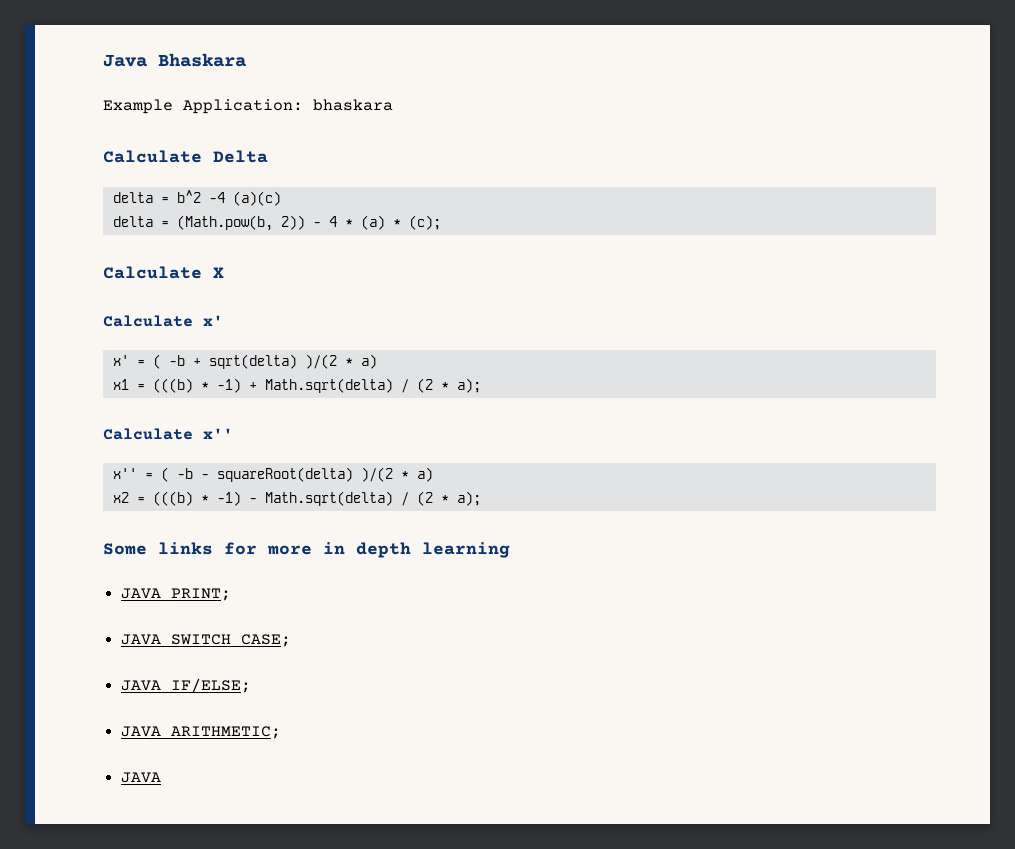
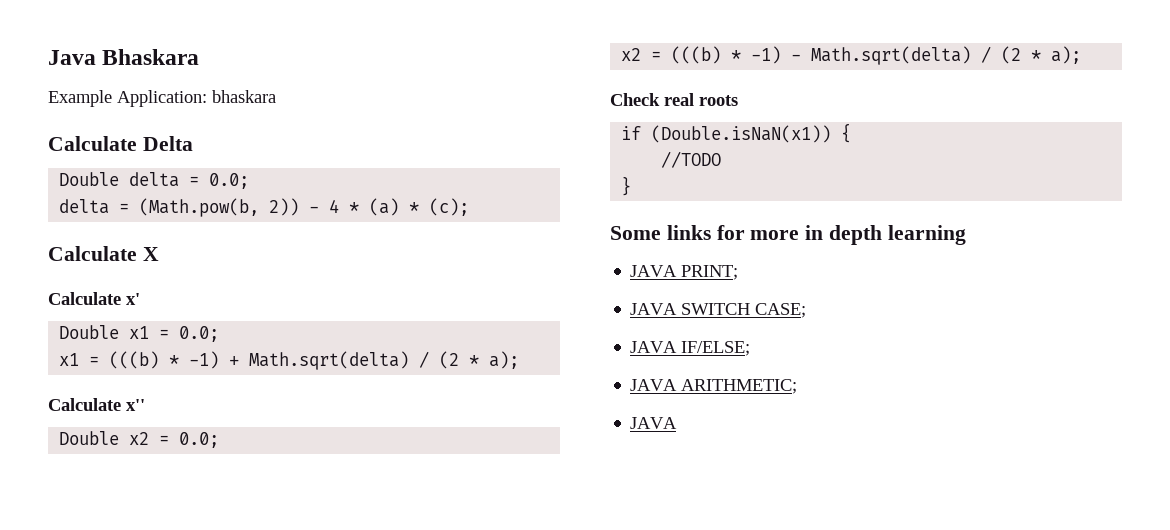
[112,190,281,206] delta = b^2 -4 (a)(c) -> [59,172,250,189] Double delta = 0.0;
[112,354,377,369] x' = ( -b + sqrt(delta) )/(2 * a) -> [59,325,220,342] Double x1 = 0.0;
[112,467,433,482] x'' = ( -b - squareRoot(delta) )/(2 * a) -> [59,431,220,448] Double x2 = 0.0;
(481, 498) none -> [610,93,738,106] [621,123,852,143] [661,151,722,168] [621,176,632,196] // Check real roots // if (Double.isNaN(x1)) { // //TODO // }

